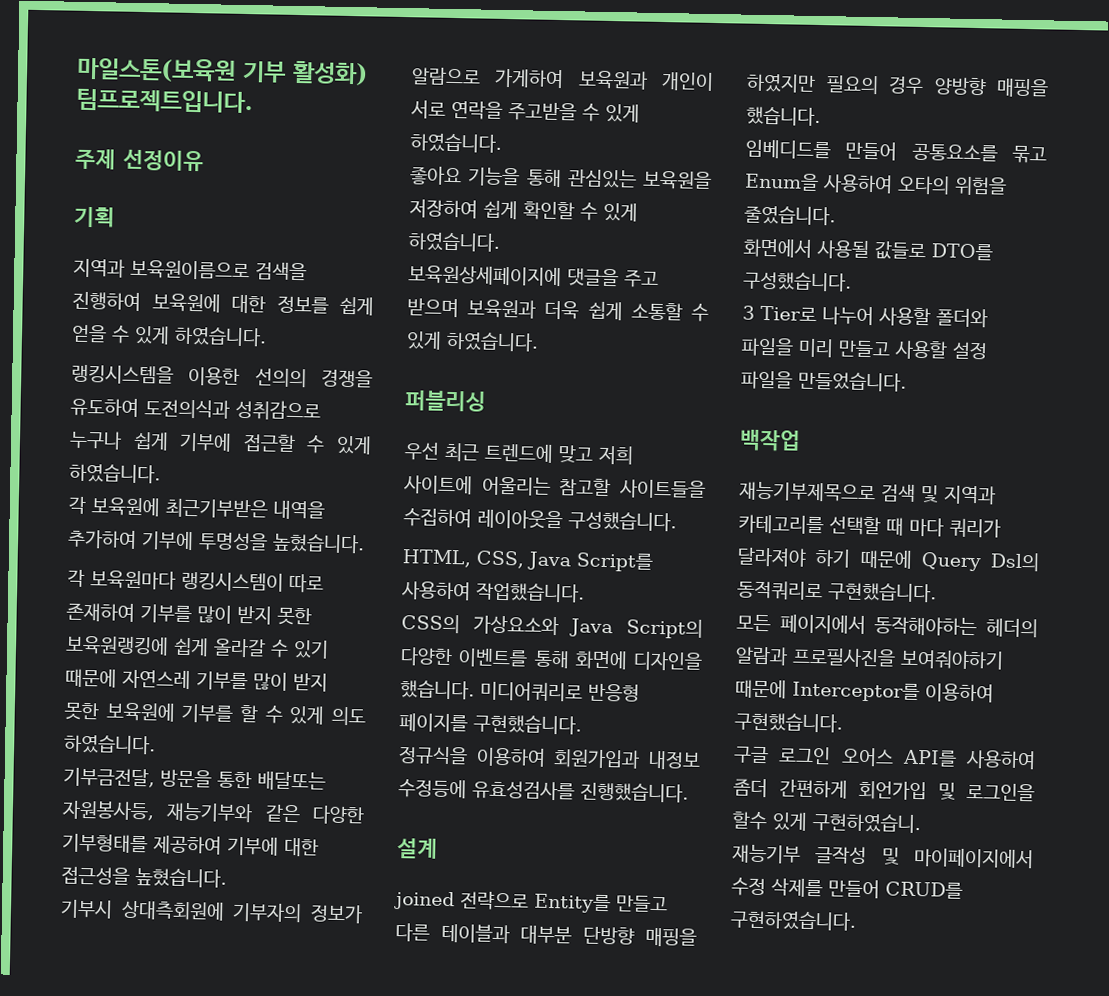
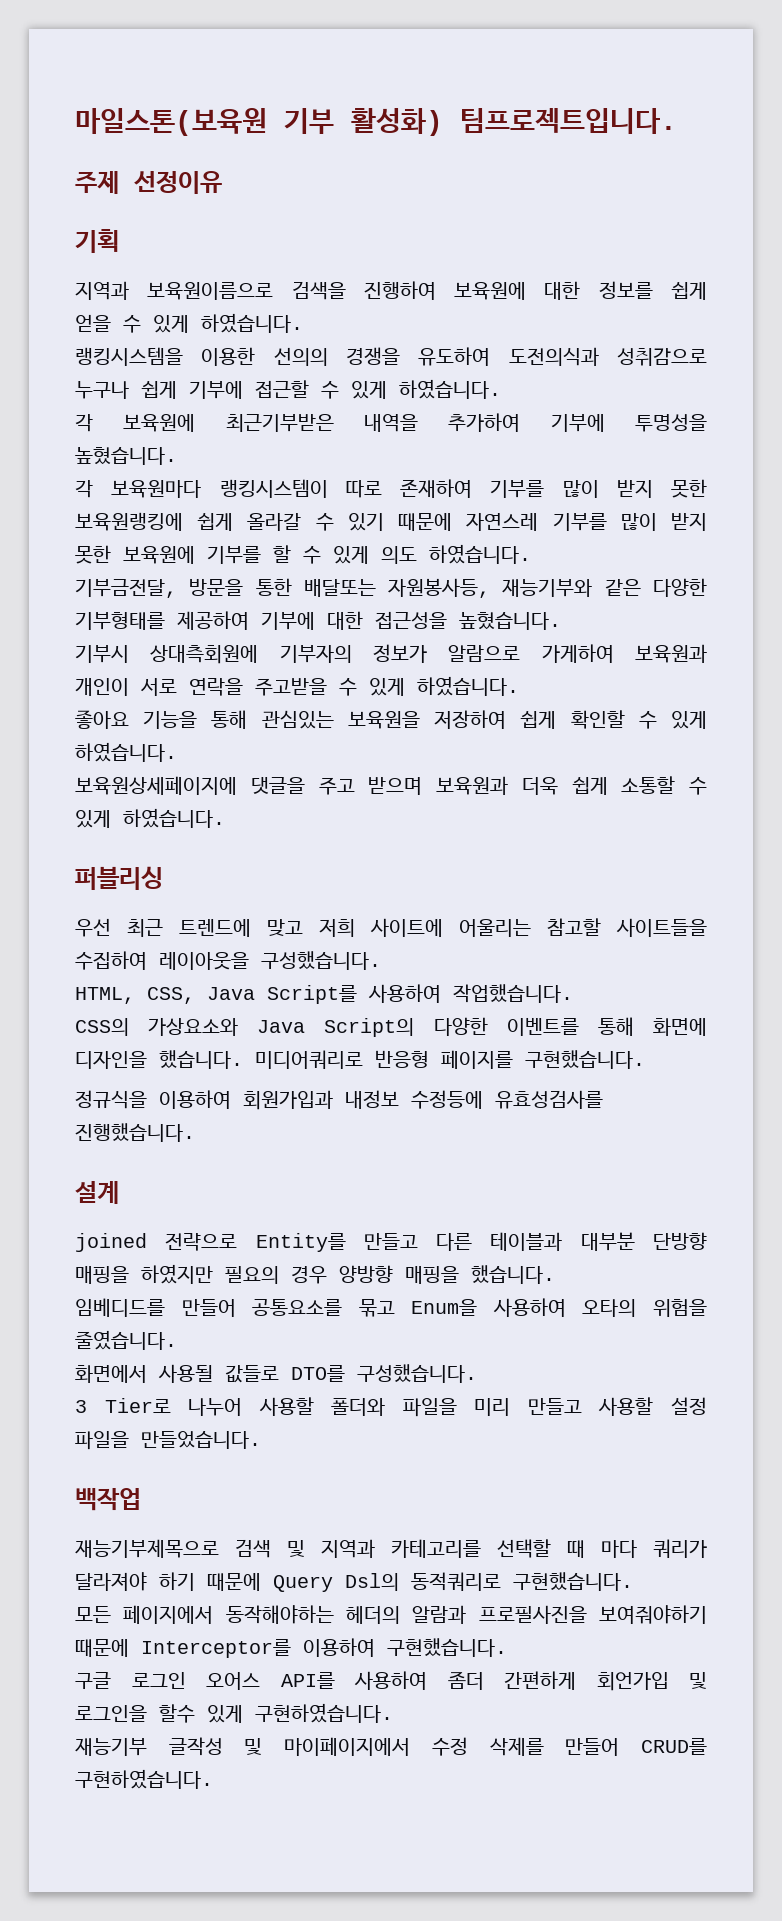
[812,813,921,834] 구현하였습니. -> [255,1703,393,1723] 구현하였습니다.

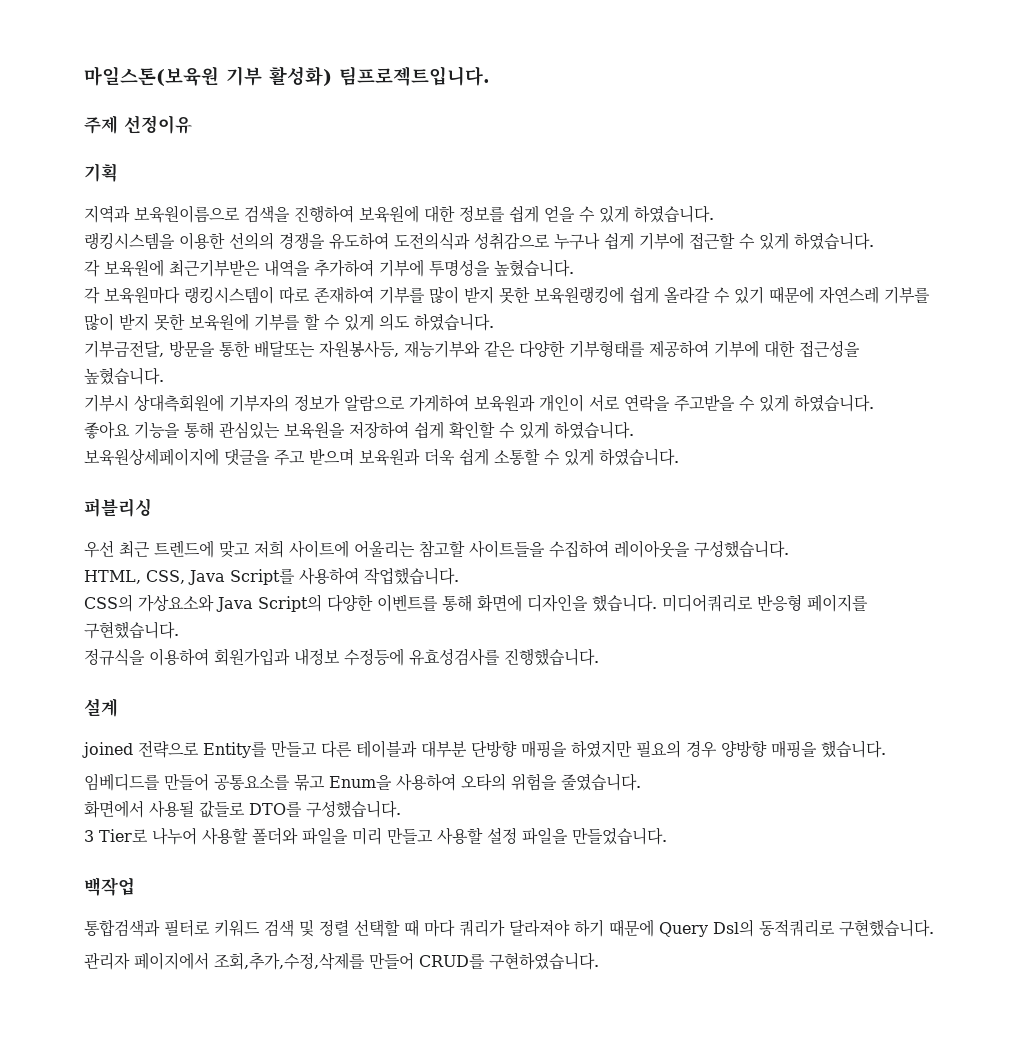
[75,1539,481,1558] 재능기부제목으로 검색 및 지역과 카테고리를 -> [84,919,349,937] 통합검색과 필터로 키워드 검색 및 정렬
[75,1605,707,1624] [75,1638,507,1658] [75,1671,707,1691] [75,1703,393,1723] [75,1737,544,1756] 모든 페이지에서 동작해야하는 헤더의 알람과 프로필사진을 보여줘야하기 때문에 Interceptor를 이용하여 구현했습니다. // 구글 로그인 오어스 API를 사용하여 좀더 간편하게 회언가입 및 로그인을 할수 있게 구현하였습니다. // 재능기부 글작성 및 마이페이지에서 수정 삭제를 -> [84,952,365,970] 관리자 페이지에서 조회,추가,수정,삭제를

